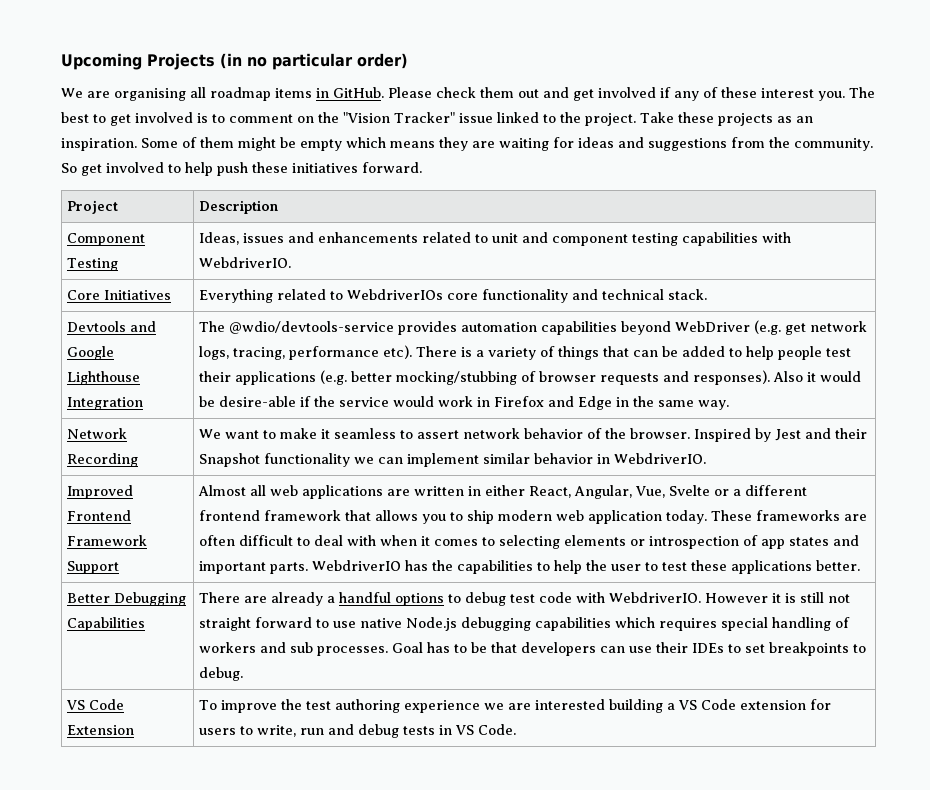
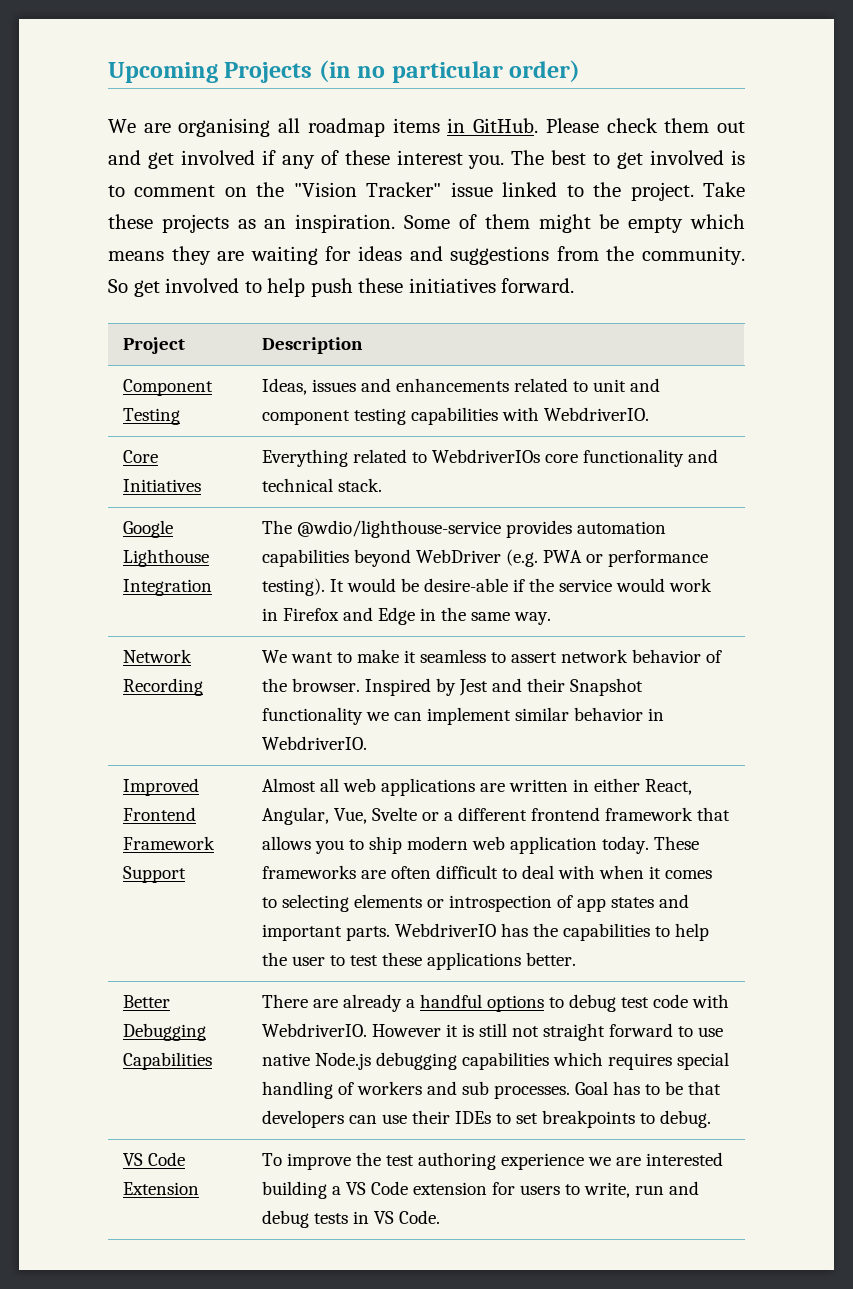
[67,321,157,332] Devtools and -> (383, 485) none
[229,321,395,334] @wdio/devtools-service -> [297,520,502,538] @wdio/lighthouse-service
[785,321,868,335] [199,345,852,360] [199,370,817,385] get network logs, tracing, performance etc). There is a variety of things that can be added to help people test their applications (e.g. better mocking/stubbing of browser requests and responses). Also it -> [543,550,709,567] [262,578,345,596] PWA or performance testing). It

